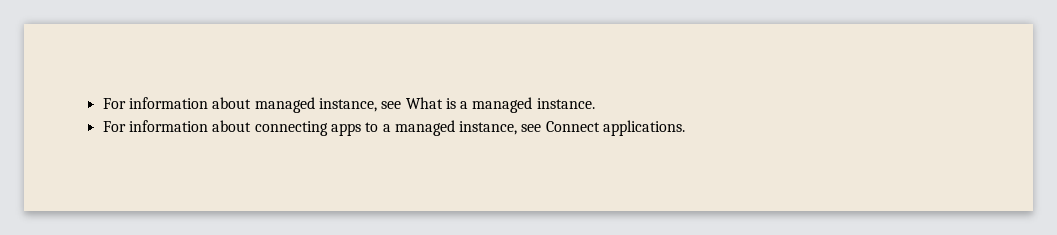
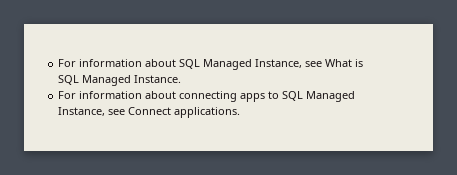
[102,97,595,113] For information about managed instance, see What is a managed instance. -> [58,59,364,70] [58,75,182,86] For information about SQL Managed Instance, see What is SQL Managed Instance.
[382,120,518,136] a managed instance, -> [282,91,356,102] [58,107,106,116] SQL Managed Instance,

